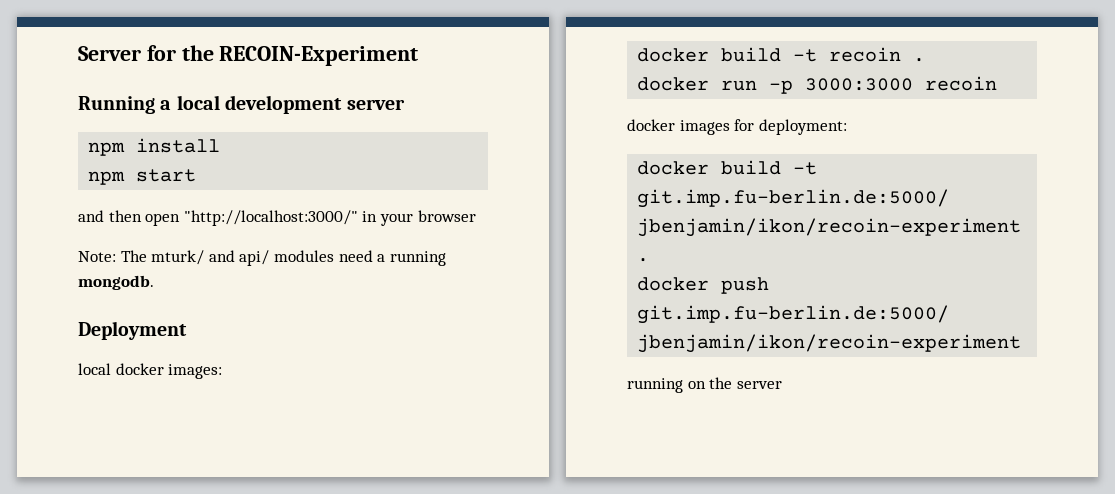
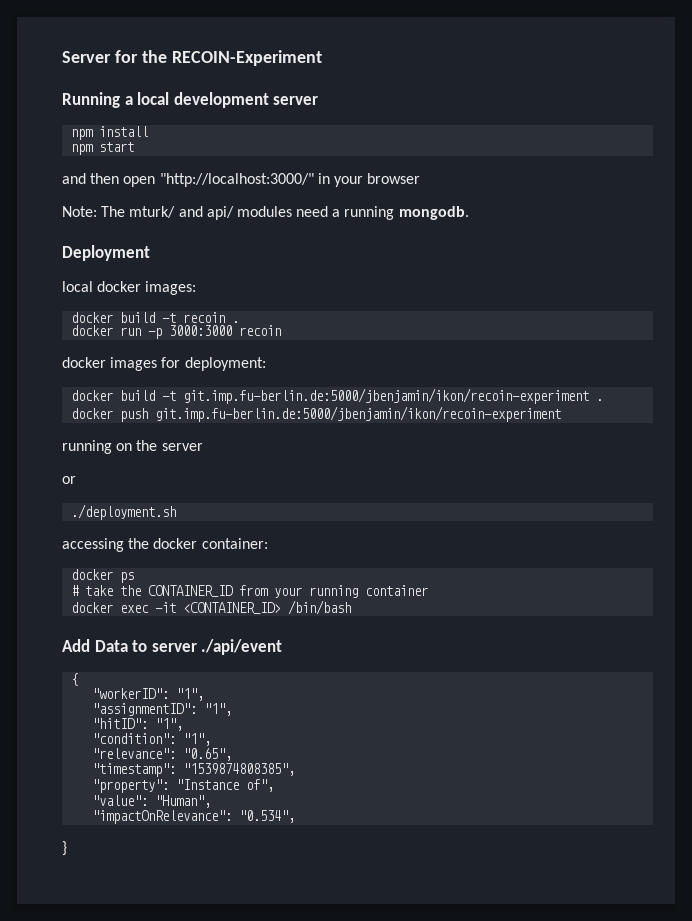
(782, 385) none -> [62,476,76,484] [71,504,177,520] [62,538,268,552] [71,569,135,583] [71,585,429,598] [71,600,352,615] [62,639,283,655] [71,673,79,686] [92,688,205,701] [92,703,233,716] [92,718,184,731] [92,733,212,746] [92,748,233,761] [92,763,296,777] [92,779,275,793] [92,795,212,808] [92,810,296,824] [62,841,67,856] // or // ./deployment.sh // accessing the docker container: // docker ps // # take the CONTAINER_ID from your running container // docker exec -it <CONTAINER_ID> /bin/bash // Add Data to server ./api/event // { // "workerID": "1", // "assignmentID": "1", // "hitID": "1", // "condition": "1", // "relevance": "0.65", // "timestamp": "1539874808385", // "property": "Instance of", // "value": "Human", // "impactOnRelevance": "0.534", // }

